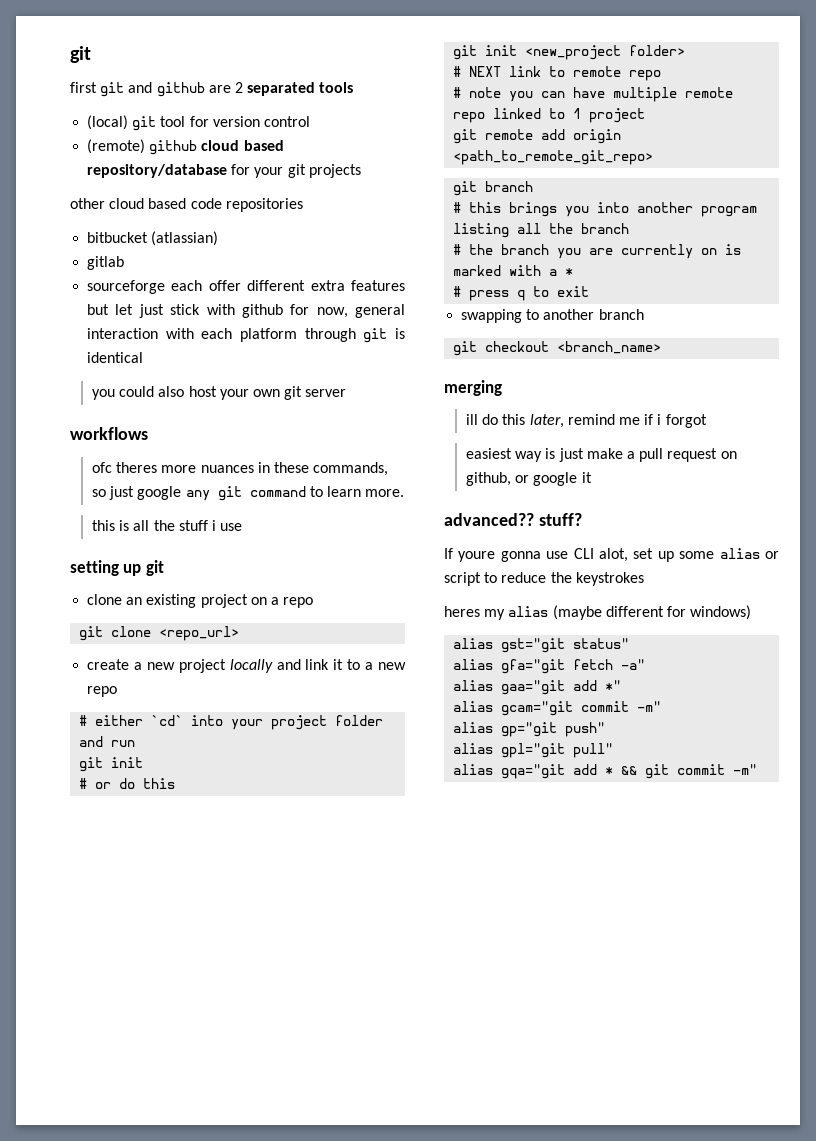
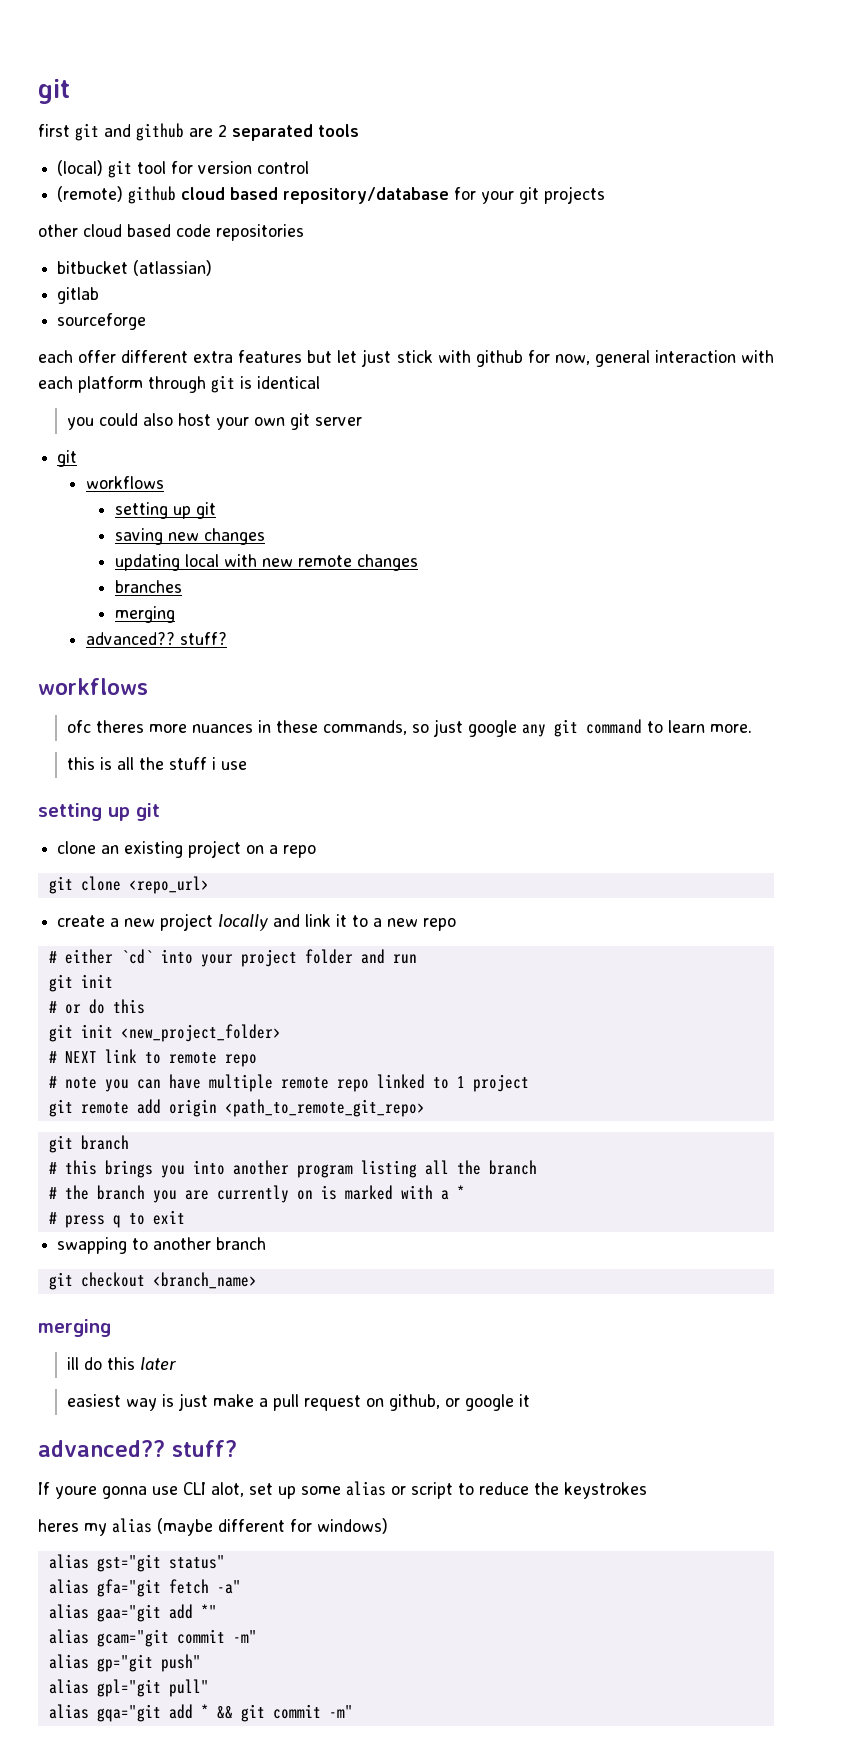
(166, 287) none -> (147, 321) //
(347, 393) none -> [57,450,78,467] [86,476,165,489] [114,502,216,519] [114,528,265,545] [114,554,418,571] [114,580,182,593] [114,606,175,623] [86,632,228,645] // git // workflows // setting up git // saving new changes // updating local with new remote changes // branches // merging // advanced?? stuff?
[525,45,686,60] <new_project folder> -> [120,1024,281,1042] <new_project_folder>
[529,414,707,428] later, remind me if i forgot -> [139,1357,176,1370] later

